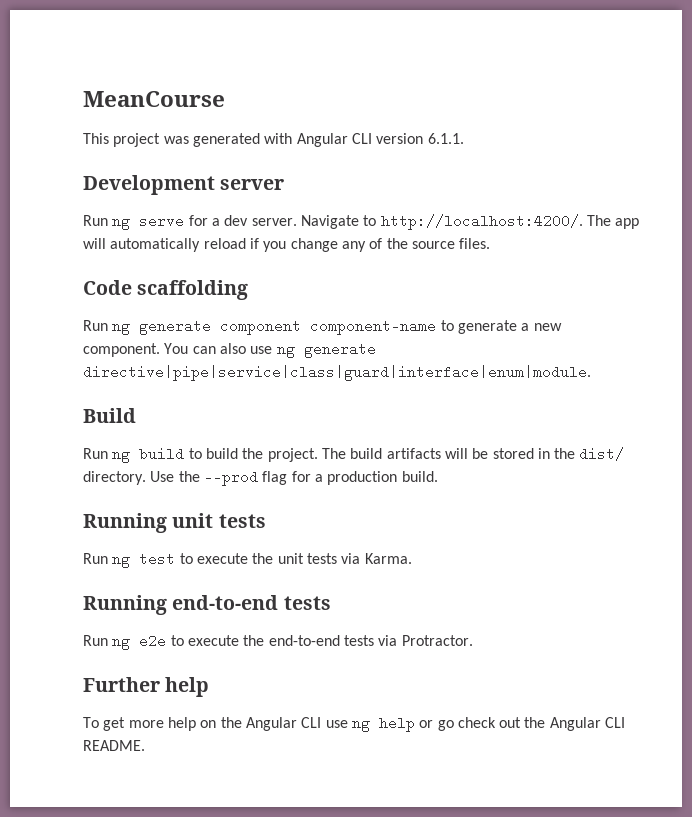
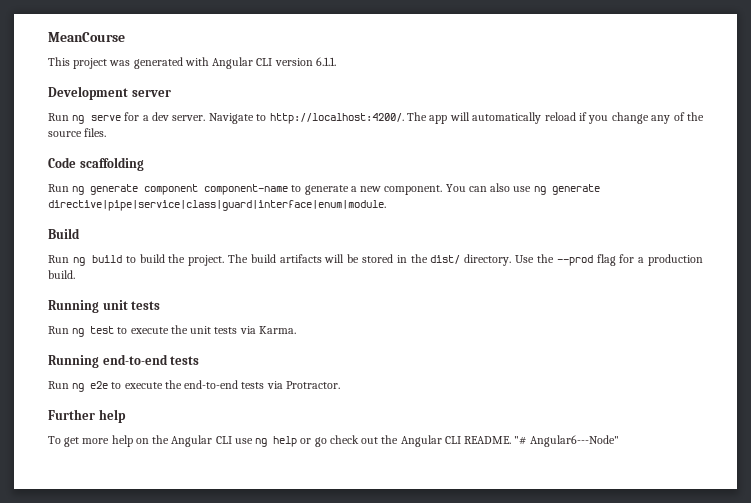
(145, 745) none -> [514,435,619,447] "# Angular6---Node"

